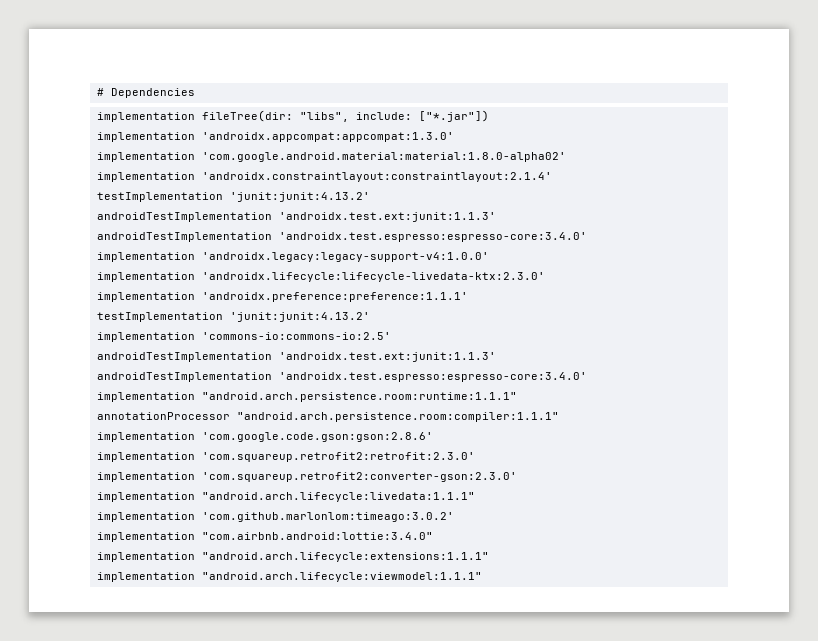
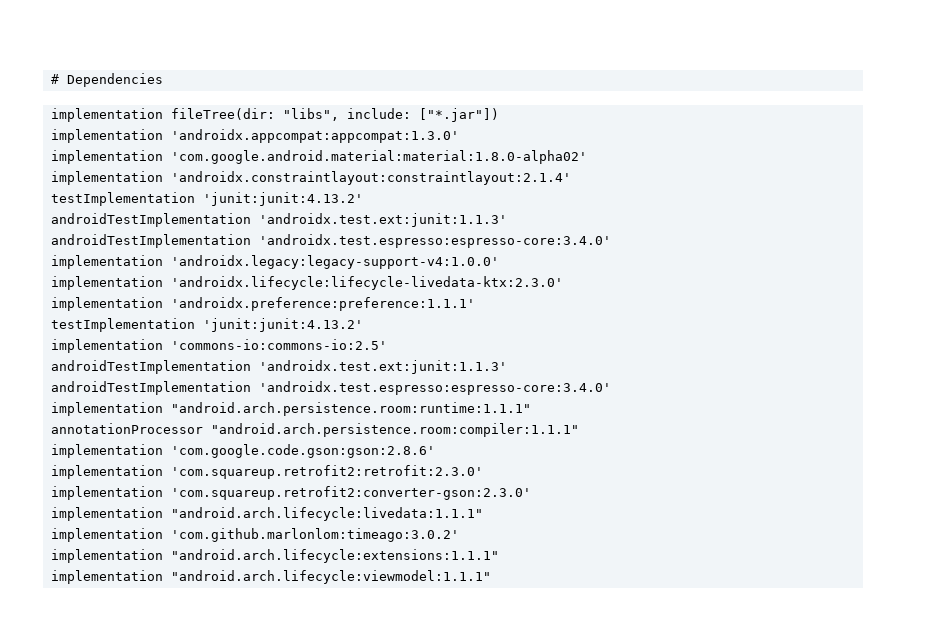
[96,532,433,542] // implementation "com.airbnb.android:lottie:3.4.0" -> (460, 535) none

